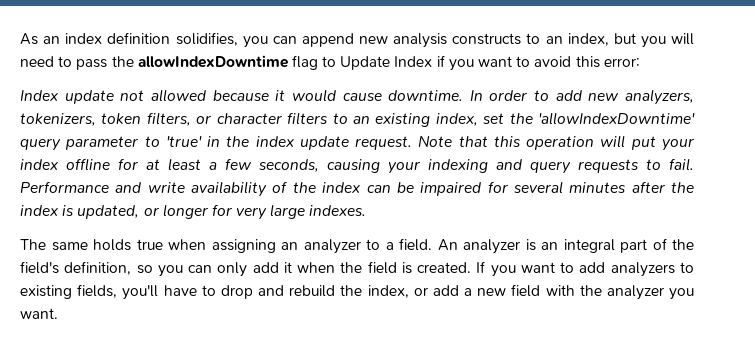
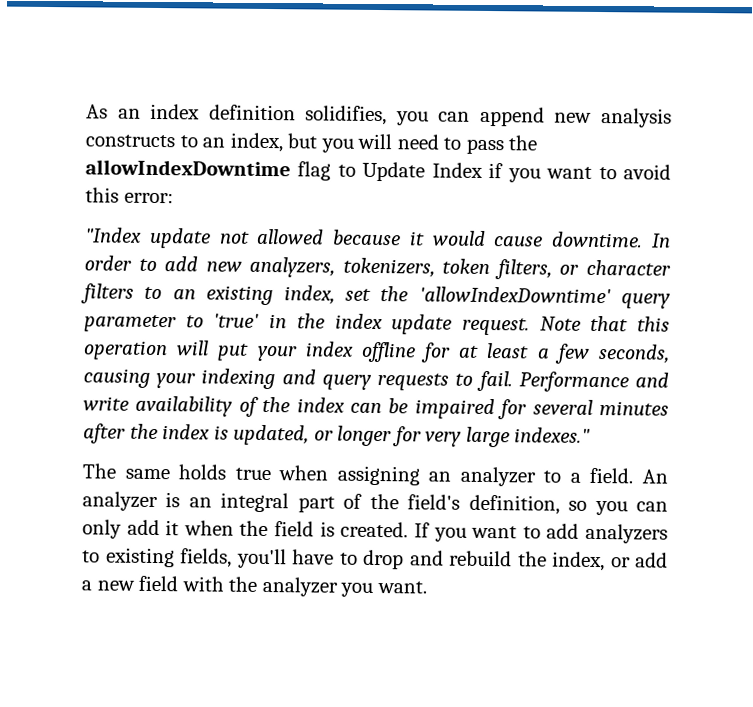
[20,90,58,101] Index -> [84,227,142,243] "Index
[309,205,367,216] indexes. -> [514,427,592,443] indexes."

